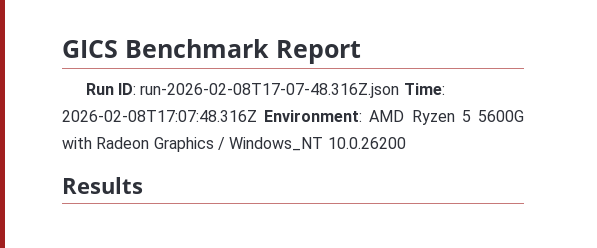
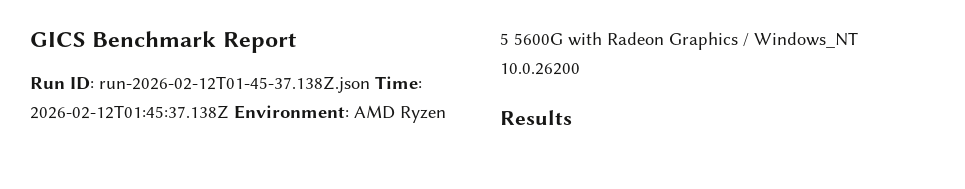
[140,83,445,98] [62,110,257,122] run-2026-02-08T17-07-48.316Z.json Time: 2026-02-08T17:07:48.316Z -> [99,76,422,93] [30,105,229,119] run-2026-02-12T01-45-37.138Z.json Time: 2026-02-12T01:45:37.138Z

